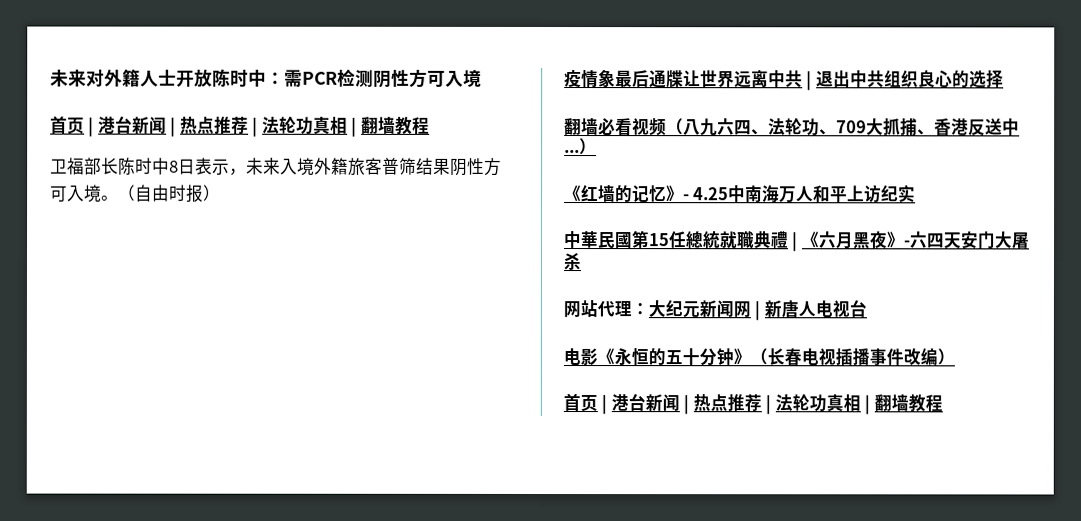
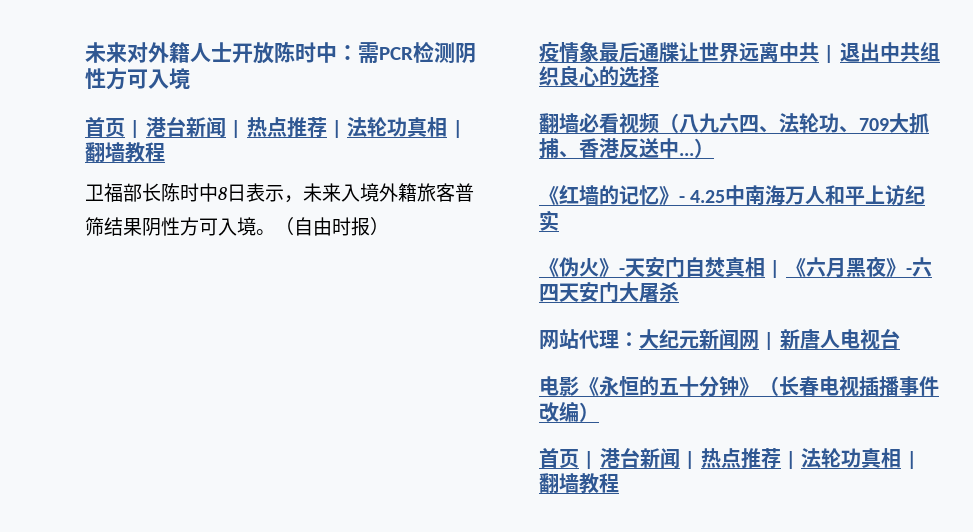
[564,230,789,250] 中華民國第15任總統就職典禮 -> [539,257,765,277] 《伪火》-天安门自焚真相

